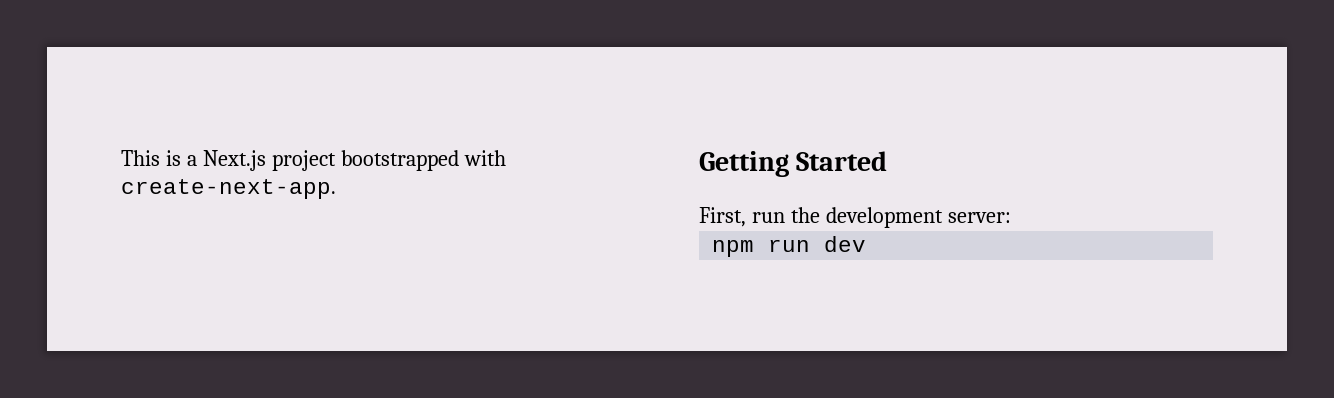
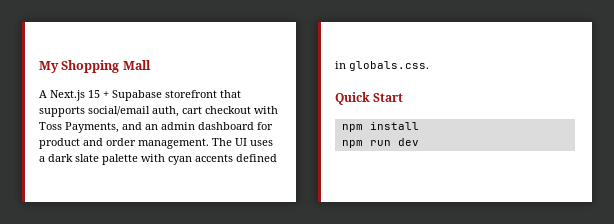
[121,150,506,171] [121,179,336,199] [699,151,888,177] [699,207,1011,228] This is a Next.js project bootstrapped with create-next-app. // Getting Started // First, run the development server: -> [39,60,151,73] [39,90,241,101] [39,106,278,117] [39,122,273,133] [39,138,273,149] [39,154,277,165] [335,61,429,71] [335,92,404,105] [341,122,419,132] My Shopping Mall // A Next.js 15 + Supabase storefront that supports social/email auth, cart checkout with Toss Payments, and an admin dashboard for product and order management. The UI uses a dark slate palette with cyan accents defined in globals.css. // Quick Start // npm install

